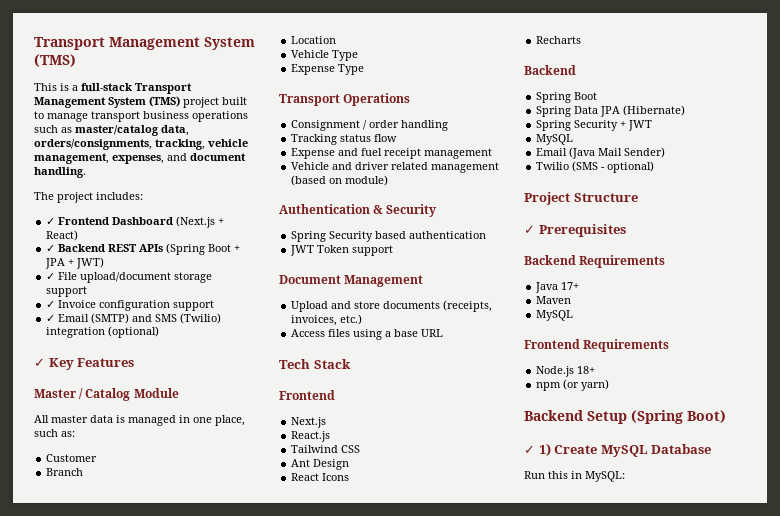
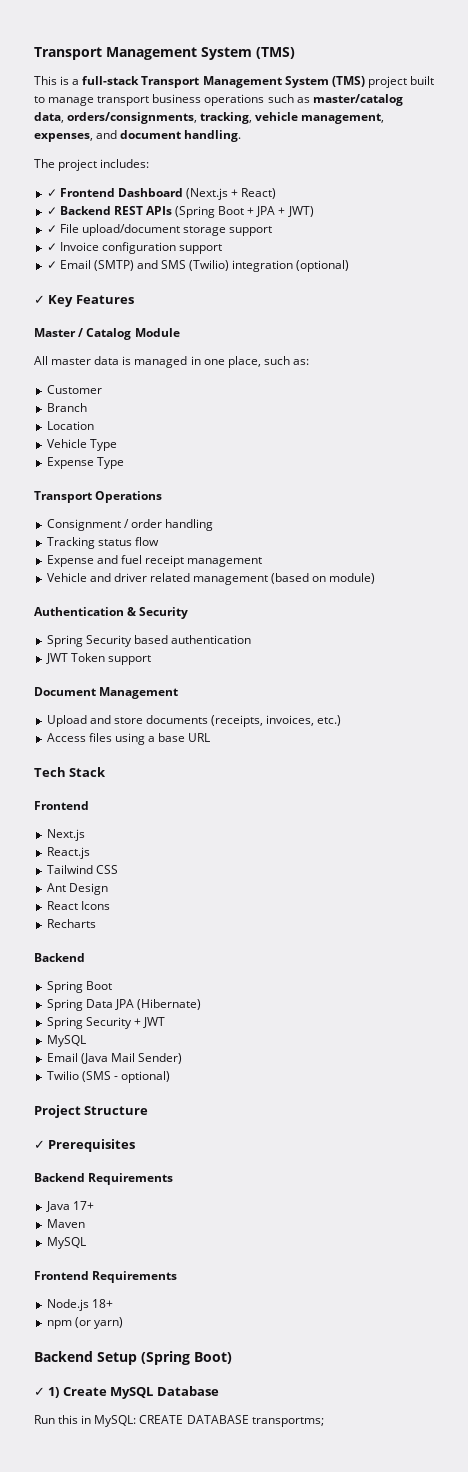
(625, 476) none -> [139,1415,324,1427] CREATE DATABASE transportms;

